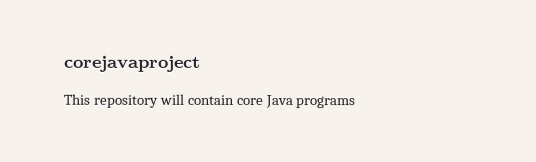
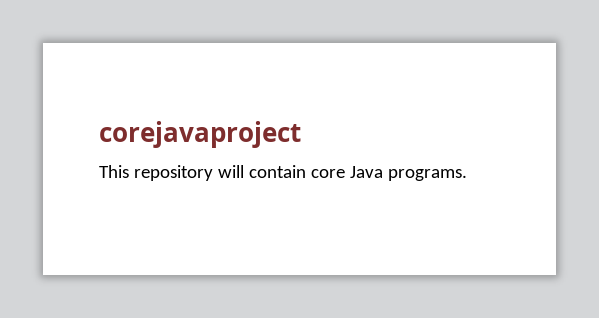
[295,96,356,109] programs -> [387,169,467,181] programs.

